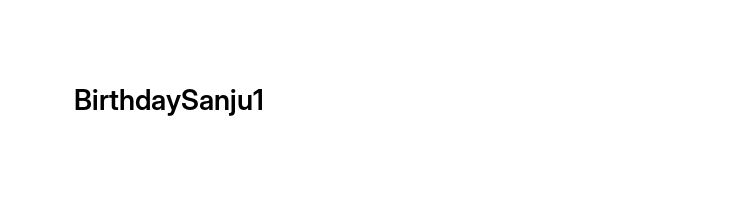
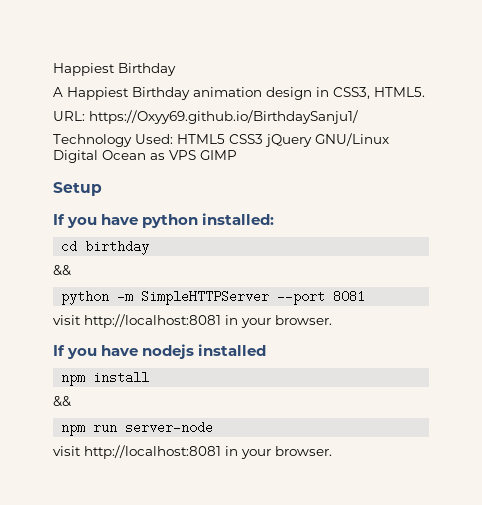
[74,89,264,116] BirthdaySanju1 -> [53,63,176,76] [53,87,425,100] [53,110,358,124] [53,133,389,147] [53,150,237,163] [53,182,102,196] [53,213,275,228] [61,240,150,255] [53,265,71,276] [61,290,366,305] [53,314,332,328] [53,344,267,359] [61,371,150,386] [53,396,71,407] [61,421,214,436] [53,445,332,459] Happiest Birthday // A Happiest Birthday animation design in CSS3, HTML5. // URL: https://Oxyy69.github.io/BirthdaySanju1/ // Technology Used: HTML5 CSS3 jQuery GNU/Linux Digital Ocean as VPS GIMP // Setup // If you have python installed: // cd birthday // && // python -m SimpleHTTPServer --port 8081 // visit http://localhost:8081 in your browser. // If you have nodejs installed // npm install // && // npm run server-node // visit http://localhost:8081 in your browser.

